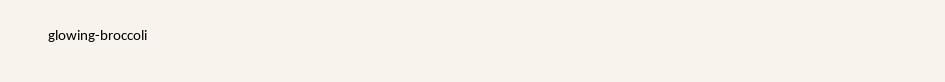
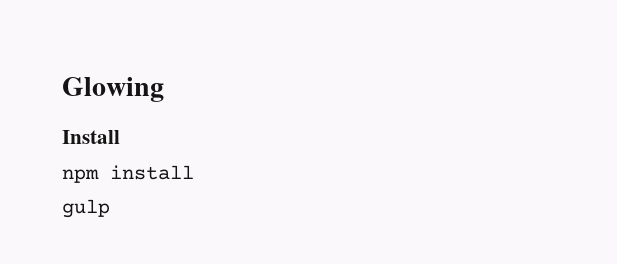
[48,30,147,42] glowing-broccoli -> [62,77,164,102] [62,130,120,144] [62,165,194,183] [62,199,110,218] Glowing // Install // npm install // gulp

